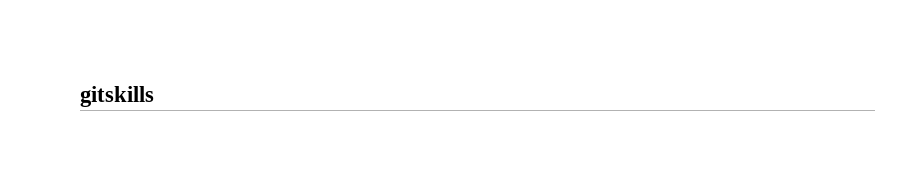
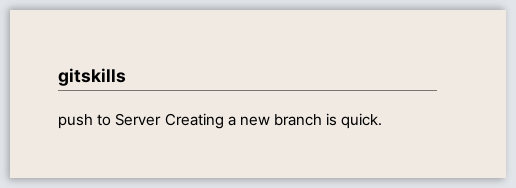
(154, 96) none -> [58,113,383,129] // push to Server Creating a new branch is quick.

